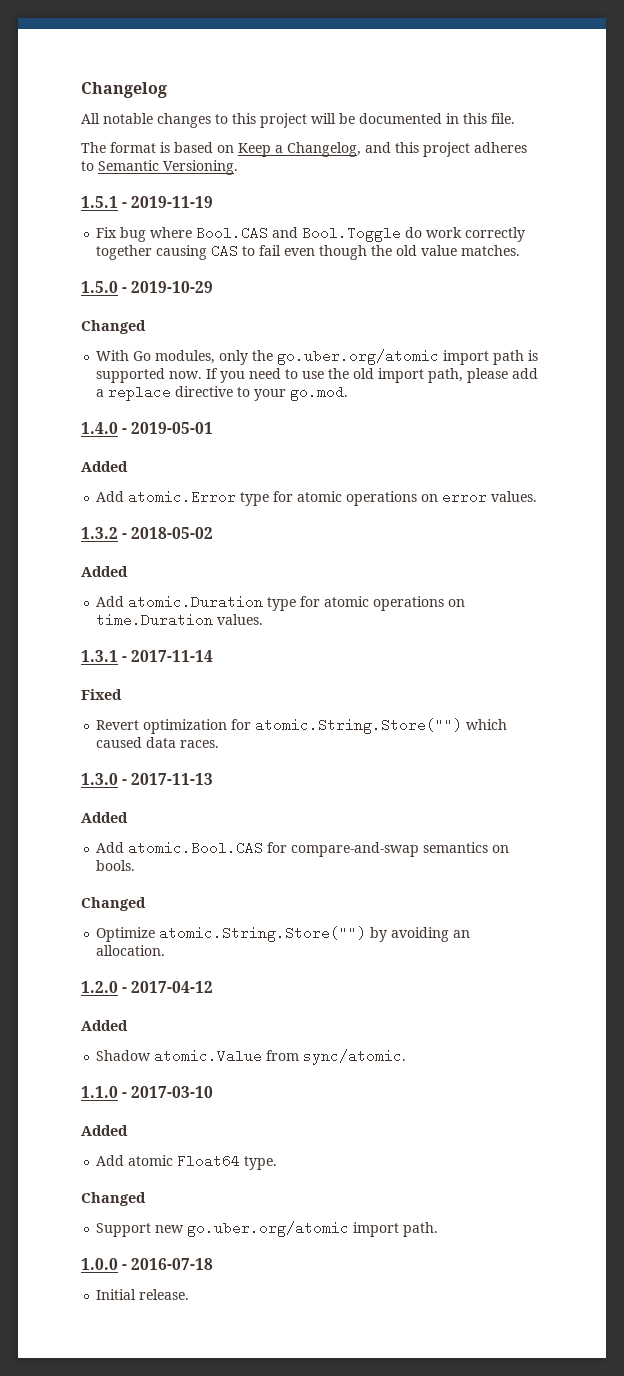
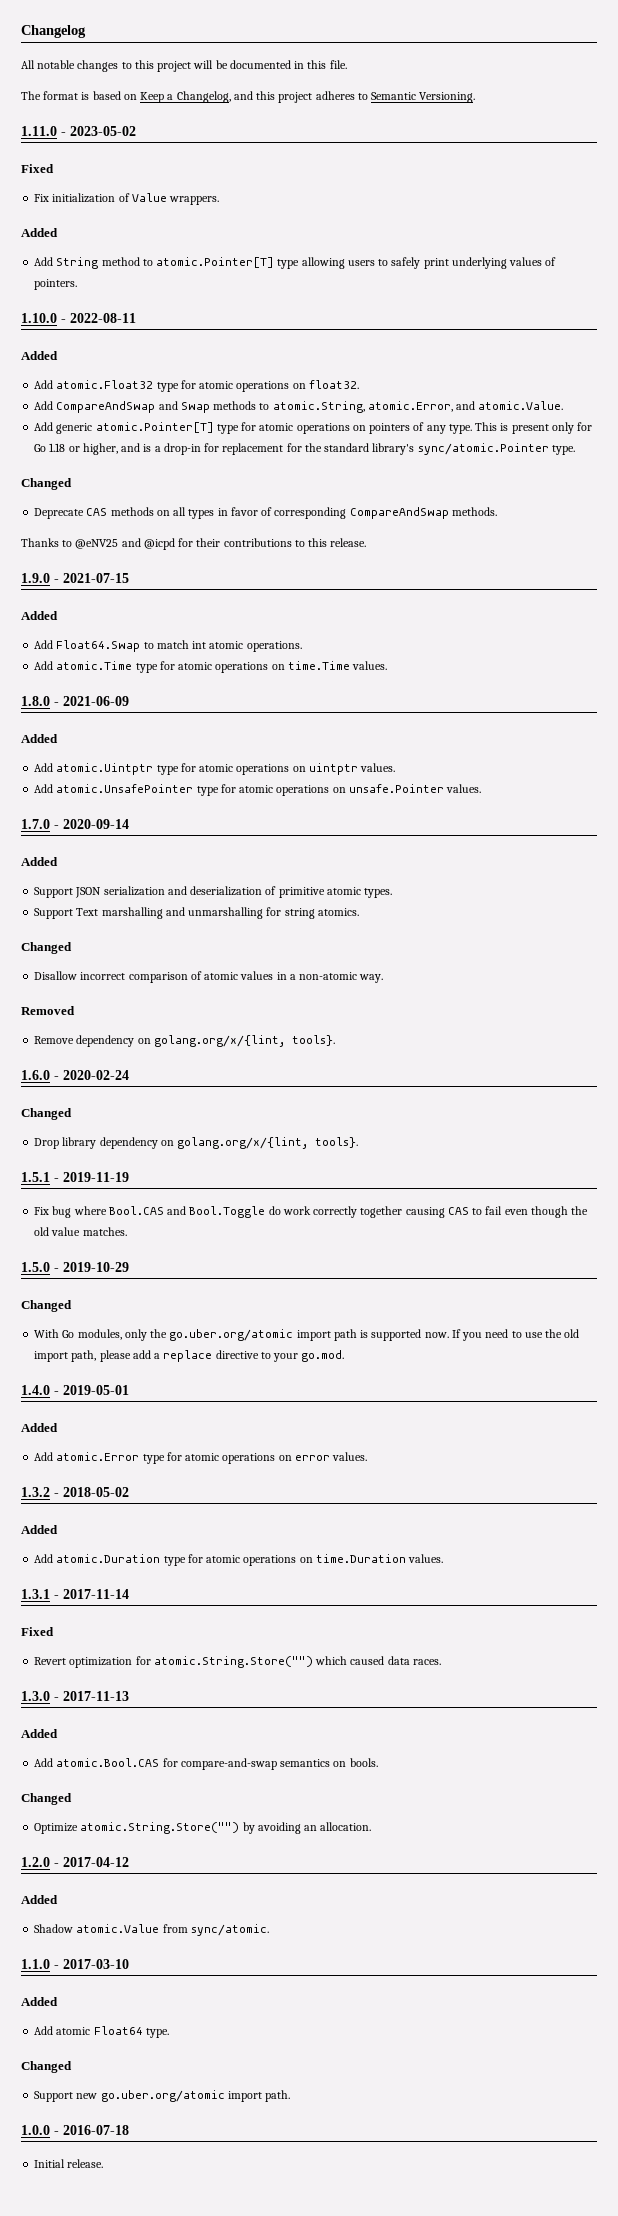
(238, 167) none -> [21,126,136,136] [21,164,54,173] [34,193,220,205] [21,228,58,237] [34,257,557,269] [34,279,78,290] [21,313,136,323] [21,351,58,360] [34,380,359,392] [34,401,564,413] [34,422,593,434] [34,443,575,455] [21,478,72,490] [34,507,497,519] [21,538,367,550] [21,573,129,583] [21,611,58,620] [34,640,302,652] [34,661,388,673] [21,696,129,706] [21,734,58,743] [34,763,396,775] [34,784,482,796] [21,819,129,829] [21,857,58,866] [34,886,393,898] [34,907,359,919] [21,942,72,954] [34,971,384,983] [21,1006,75,1015] [34,1035,335,1047] [21,1070,129,1080] [21,1108,72,1120] [34,1137,359,1149] // 1.11.0 - 2023-05-02 // Fixed // Fix initialization of Value wrappers. // Added // Add String method to atomic.Pointer[T] type allowing users to safely print underlying values of pointers. // 1.10.0 - 2022-08-11 // Added // Add atomic.Float32 type for atomic operations on float32. // Add CompareAndSwap and Swap methods to atomic.String, atomic.Error, and atomic.Value. // Add generic atomic.Pointer[T] type for atomic operations on pointers of any type. This is present only for Go 1.18 or higher, and is a drop-in for replacement for the standard library's sync/atomic.Pointer type. // Changed // Deprecate CAS methods on all types in favor of corresponding CompareAndSwap methods. // Thanks to @eNV25 and @icpd for their contributions to this release. // 1.9.0 - 2021-07-15 // Added // Add Float64.Swap to match int atomic operations. // Add atomic.Time type for atomic operations on time.Time values. // 1.8.0 - 2021-06-09 // Added // Add atomic.Uintptr type for atomic operations on uintptr values. // Add atomic.UnsafePointer type for atomic operations on unsafe.Pointer values. // 1.7.0 - 2020-09-14 // Added // Support JSON serialization and deserialization of primitive atomic types. // Support Text marshalling and unmarshalling for string atomics. // Changed // Disallow incorrect comparison of atomic values in a non-atomic way. // Removed // Remove dependency on golang.org/x/{lint, tools}. // 1.6.0 - 2020-02-24 // Changed // Drop library dependency on golang.org/x/{lint, tools}.

